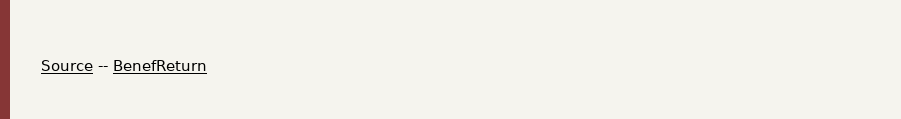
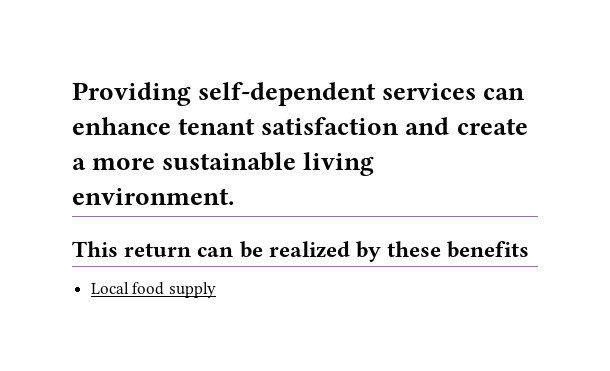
[41,60,207,71] Source -- BenefReturn -> [72,82,526,106] [72,117,528,135] [72,152,375,176] [72,188,234,205] [72,241,530,262] [90,282,216,298] Providing self-dependent services can enhance tenant satisfaction and create a more sustainable living environment. // This return can be realized by these benefits // Local food supply

